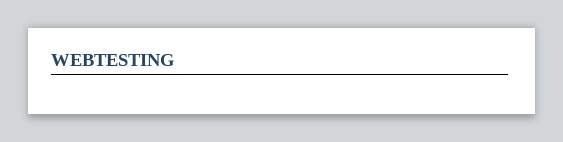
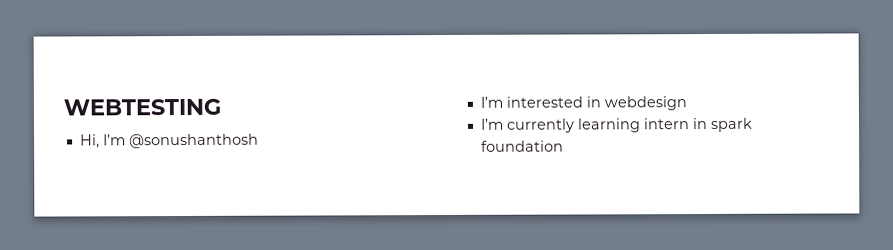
(174, 60) none -> [79,133,259,149] [479,96,687,111] [479,117,753,133] [480,140,564,152] // Hi, I’m @sonushanthosh // I’m interested in webdesign // I’m currently learning intern in spark foundation

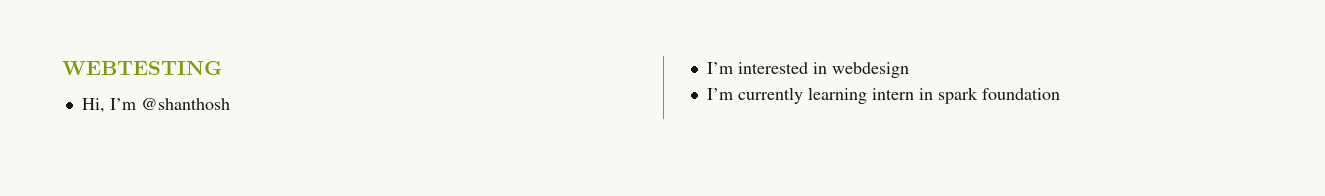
[128,133,259,149] @sonushanthosh -> [140,98,230,110] @shanthosh

